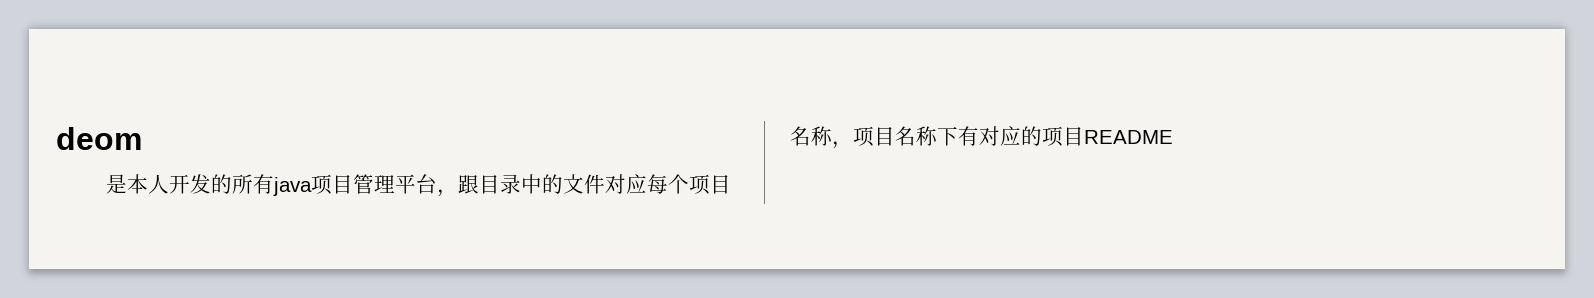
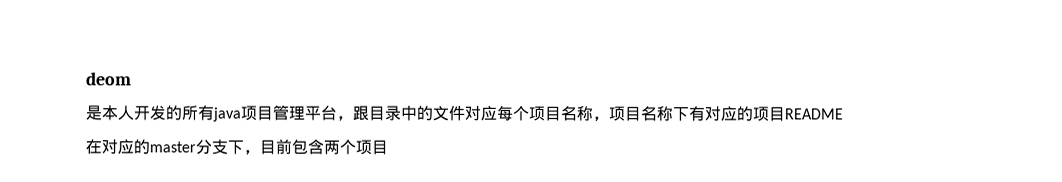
(1173, 137) none -> [85,138,388,155] // 在对应的master分支下，目前包含两个项目

